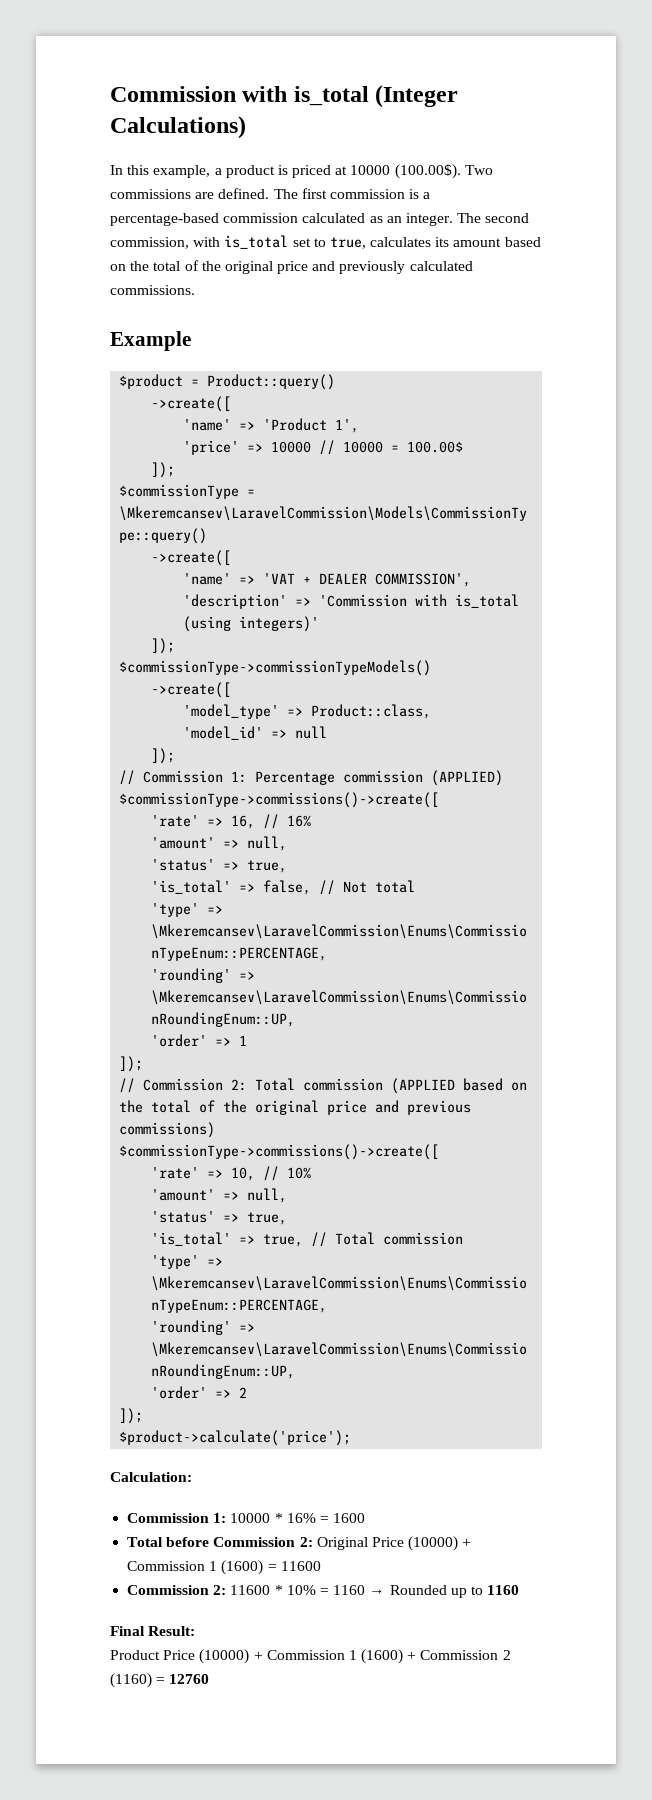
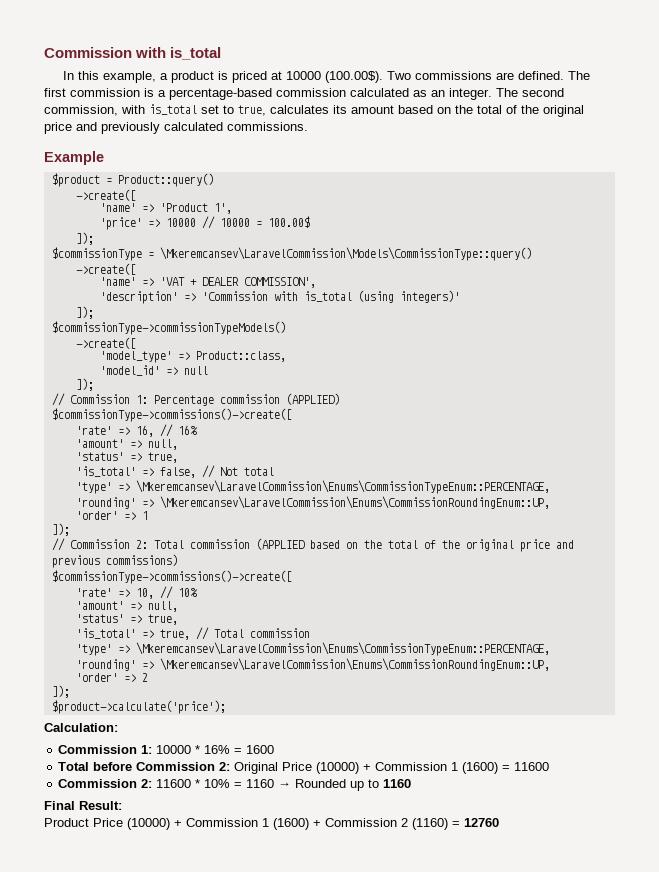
[375,85,459,108] [110,116,246,139] (Integer Calculations) -> (222, 53) none

